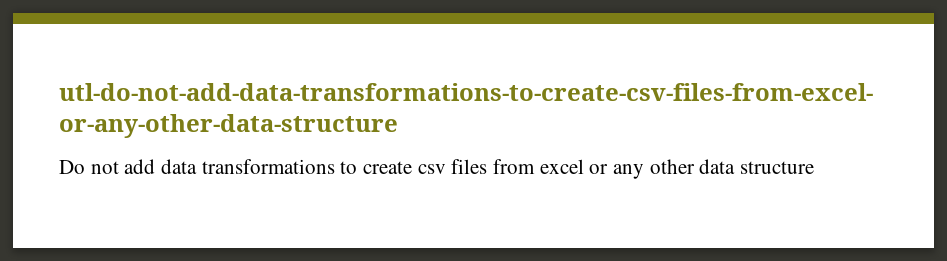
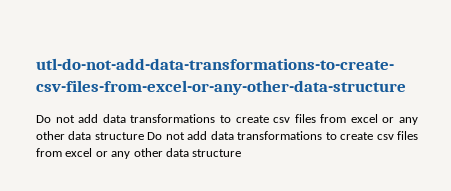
(815, 167) none -> [147,131,418,140] [36,148,242,159] Do not add data transformations to create csv files from excel or any other data structure

